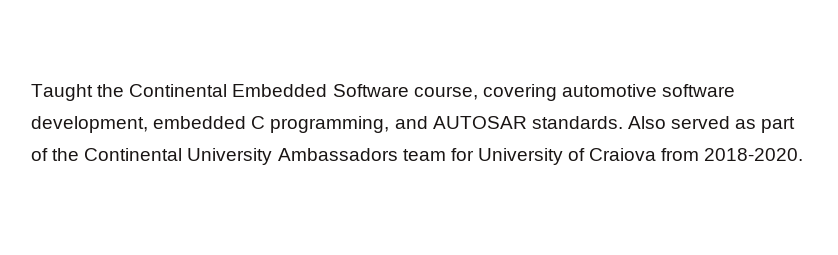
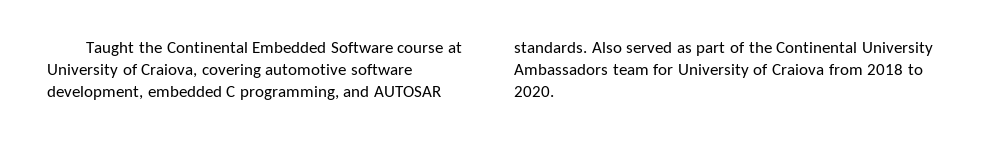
[413,86,478,100] course, -> [397,42,462,53] [47,64,198,78] course at University of Craiova,
[704,148,804,161] 2018-2020. -> [867,64,923,75] [514,86,554,97] 2018 to 2020.

